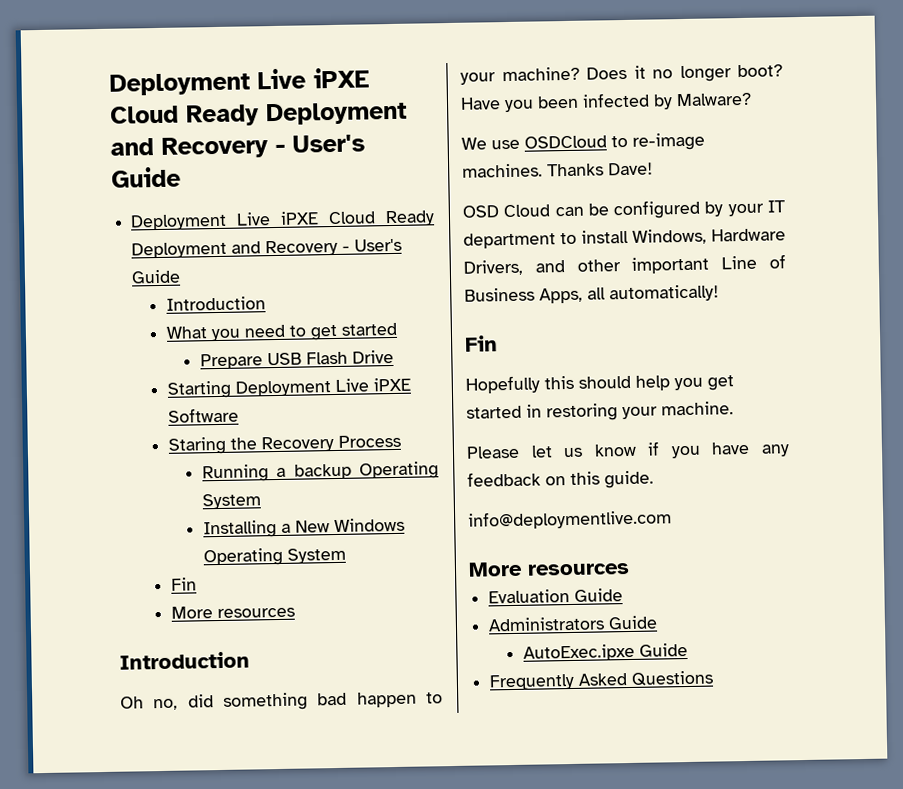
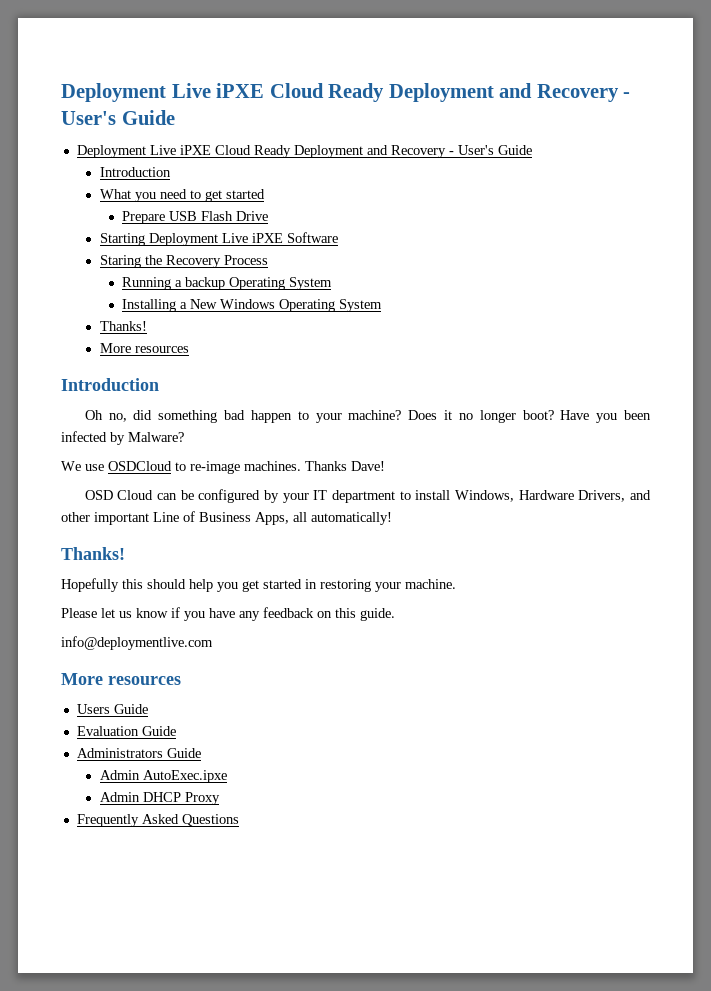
[170,577,197,591] Fin -> [99,321,147,331] Thanks!
[464,335,498,352] Fin -> [61,547,125,560] Thanks!
(630, 569) none -> [76,704,148,714] // Users Guide
(659, 622) none -> [99,770,140,780] Admin
[638,643,688,657] Guide -> [99,792,220,805] // Admin DHCP Proxy

